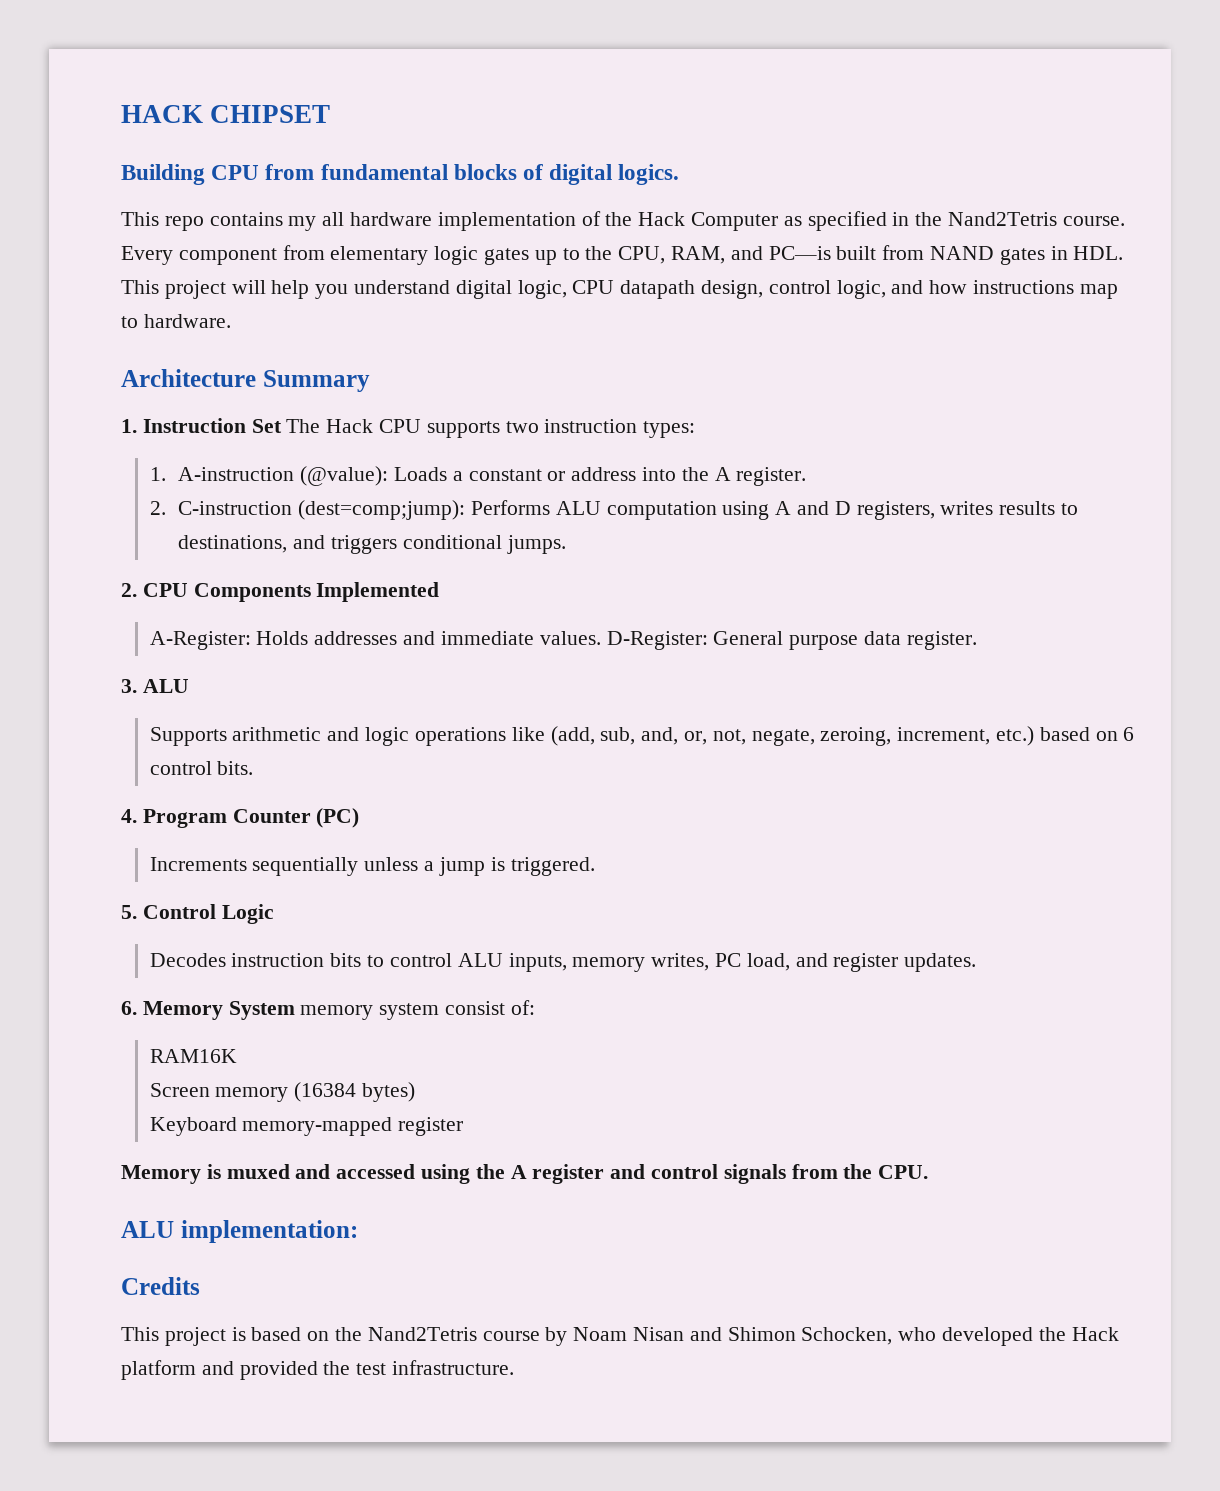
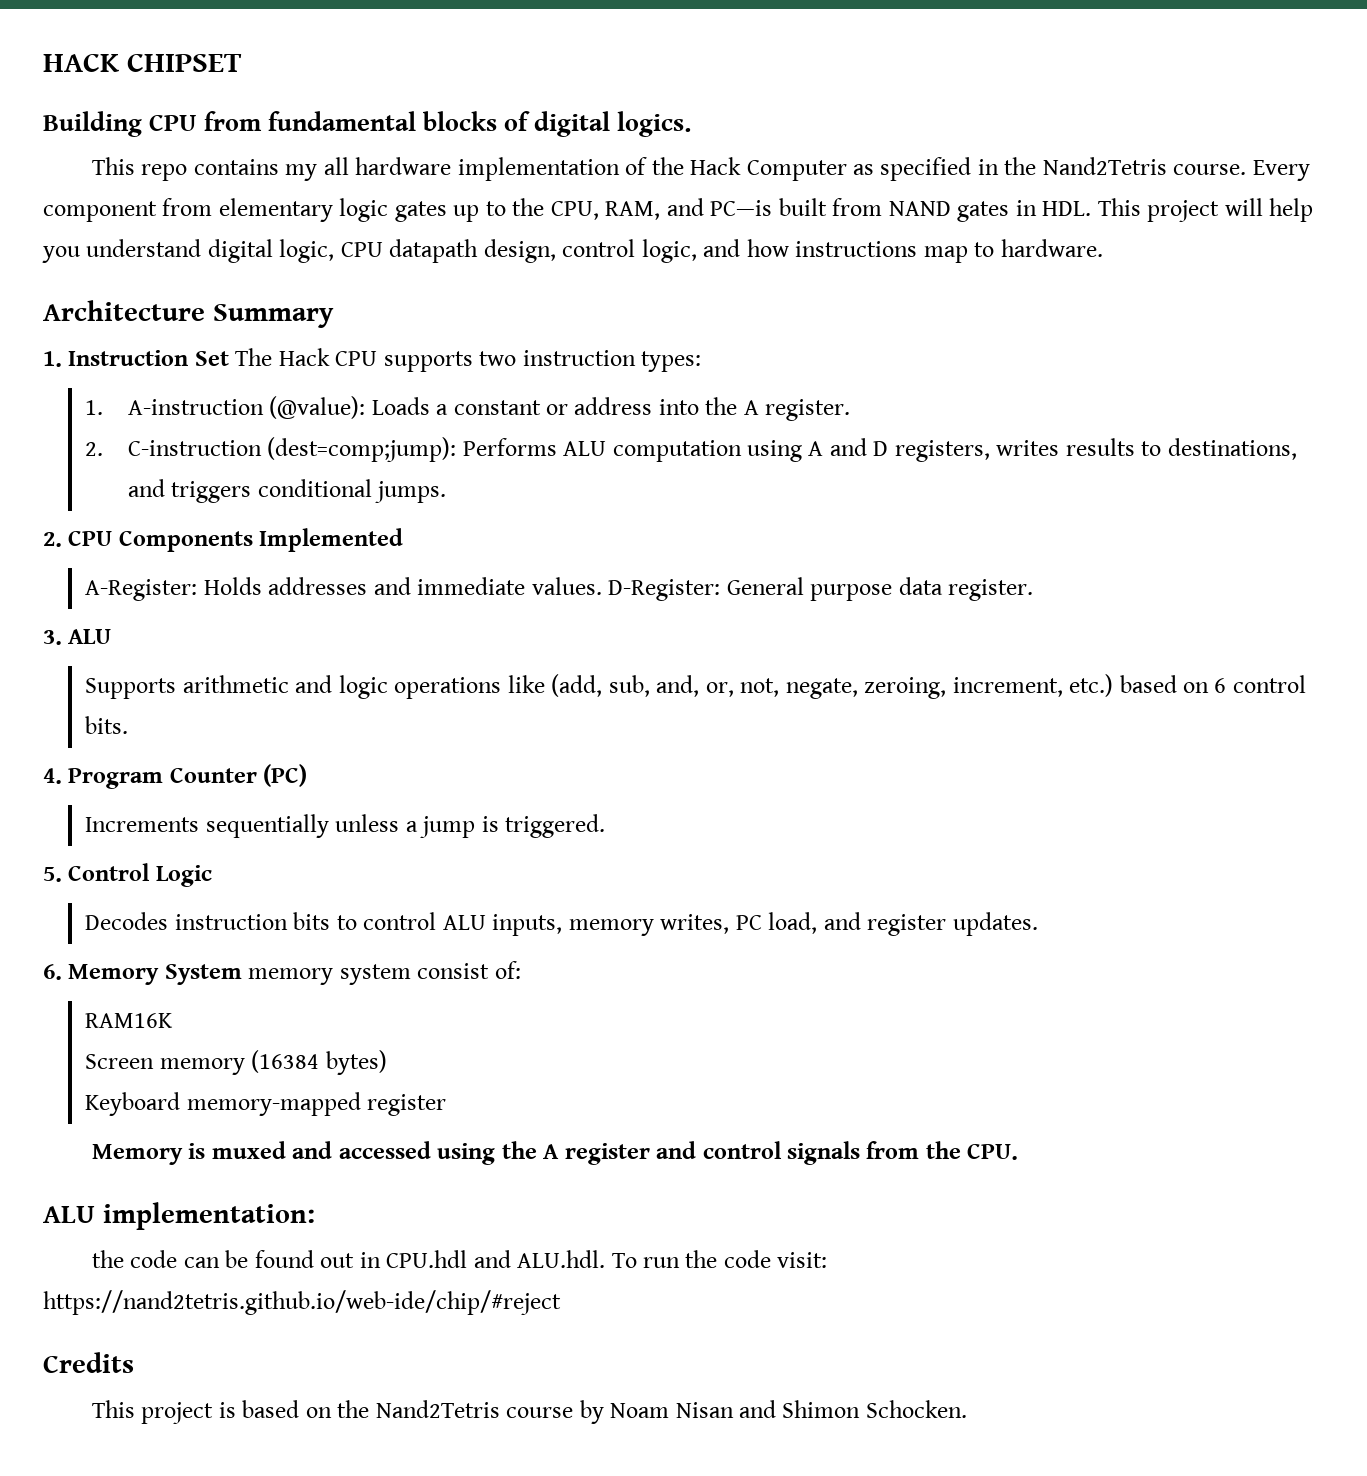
(358, 1231) none -> [91,1250,828,1268] [43,1290,561,1315] // the code can be found out in CPU.hdl and ALU.hdl. To run the code visit: https://nand2tetris.github.io/web-ide/chip/#reject
[801,1327,1119,1346] [121,1360,515,1380] Schocken, who developed the Hack platform and provided the test infrastructure. -> [865,1400,967,1418] Schocken.

